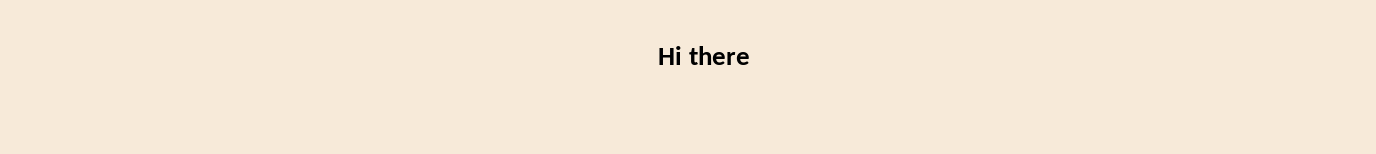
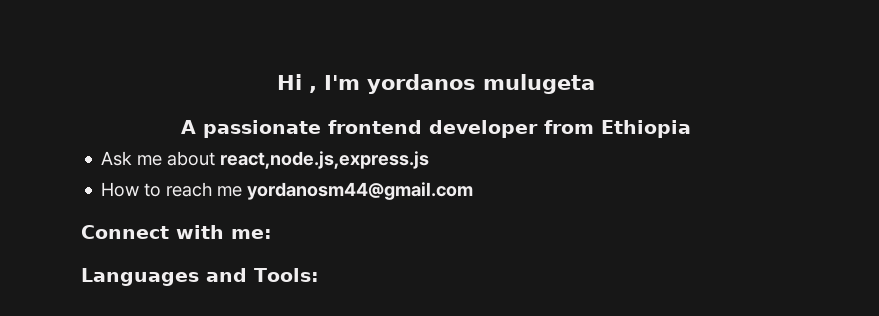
[689,46,751,65] there -> [308,74,595,94] [180,120,691,138] [101,151,430,169] [101,182,474,200] [81,225,272,239] [81,268,319,286] , I'm yordanos mulugeta // A passionate frontend developer from Ethiopia // Ask me about react,node.js,express.js // How to reach me yordanosm44@gmail.com // Connect with me: // Languages and Tools:

